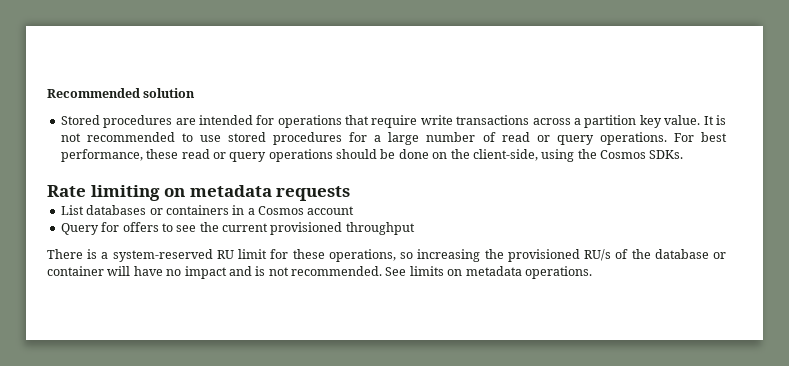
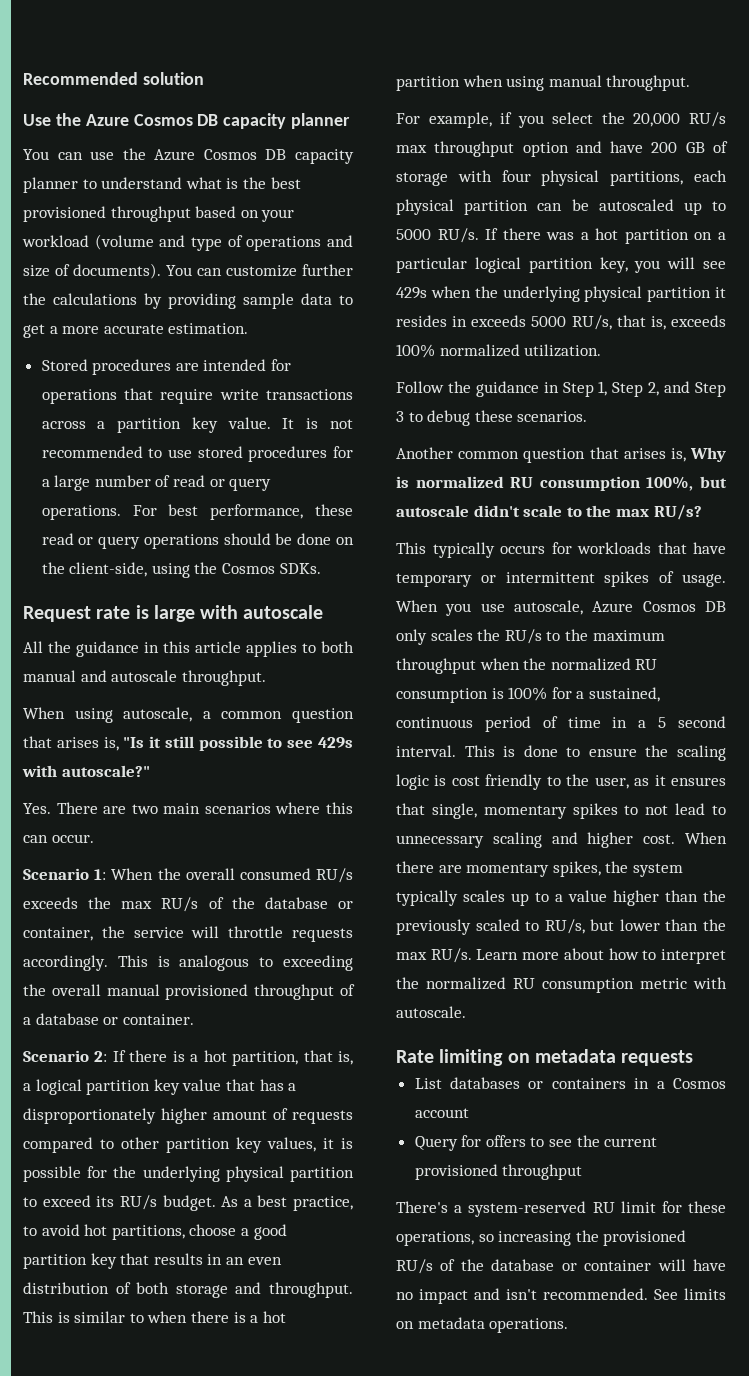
(196, 93) none -> [23,113,351,129] [23,148,354,164] [23,177,301,193] [23,206,295,222] [22,234,353,251] [23,263,353,279] [23,293,353,309] [23,323,249,338] // Use the Azure Cosmos DB capacity planner // You can use the Azure Cosmos DB capacity planner to understand what is the best provisioned throughput based on your workload (volume and type of operations and size of documents). You can customize further the calculations by providing sample data to get a more accurate estimation.
(684, 154) none -> [23,605,324,622] [23,641,354,657] [23,670,266,686] [23,707,354,723] [23,736,353,751] [22,765,150,777] [23,802,353,814] [23,834,94,843] [23,868,353,883] [23,897,353,912] [23,926,354,942] [23,955,353,971] [23,984,356,1000] [23,1013,194,1025] [23,1050,354,1066] [23,1079,297,1095] [23,1108,353,1124] [23,1137,353,1153] [23,1166,354,1182] [23,1195,353,1211] [23,1224,287,1240] [23,1253,282,1269] [23,1282,353,1298] [23,1311,286,1323] [396,75,691,91] [396,112,726,128] [396,141,728,157] [396,170,727,186] [396,199,726,215] [396,228,726,244] [396,257,726,273] [396,286,726,302] [396,315,726,330] [396,344,602,358] [396,381,726,397] [396,410,588,426] [396,447,726,463] [396,476,727,491] [396,505,702,520] [396,542,726,558] [396,571,726,587] [396,600,726,616] [396,629,665,645] [396,658,658,674] [396,687,660,703] [396,716,726,732] [396,745,726,761] [396,774,726,790] [396,803,726,819] [396,832,727,848] [396,861,683,877] [396,890,726,906] [396,919,726,935] [396,948,726,964] [396,977,727,993] [396,1006,466,1018] // Request rate is large with autoscale // All the guidance in this article applies to both manual and autoscale throughput. // When using autoscale, a common question that arises is, "Is it still possible to see 429s with autoscale?" // Yes. There are two main scenarios where this can occur. // Scenario 1: When the overall consumed RU/s exceeds the max RU/s of the database or container, the service will throttle requests accordingly. This is analogous to exceeding the overall manual provisioned throughput of a database or container. // Scenario 2: If there is a hot partition, that is, a logical partition key value that has a disproportionately higher amount of requests compared to other partition key values, it is possible for the underlying physical partition to exceed its RU/s budget. As a best practice, to avoid hot partitions, choose a good partition key that results in an even distribution of both storage and throughput. This is similar to when there is a hot partition when using manual throughput. // For example, if you select the 20,000 RU/s max throughput option and have 200 GB of storage with four physical partitions, each physical partition can be autoscaled up to 5000 RU/s. If there was a hot partition on a particular logical partition key, you will see 429s when the underlying physical partition it resides in exceeds 5000 RU/s, that is, exceeds 100% normalized utilization. // Follow the guidance in Step 1, Step 2, and Step 3 to debug these scenarios. // Another common question that arises is, Why is normalized RU consumption 100%, but autoscale didn't scale to the max RU/s? // This typically occurs for workloads that have temporary or intermittent spikes of usage. When you use autoscale, Azure Cosmos DB only scales the RU/s to the maximum throughput when the normalized RU consumption is 100% for a sustained, continuous period of time in a 5 second interval. This is done to ensure the scaling logic is cost friendly to the user, as it ensures that single, momentary spikes to not lead to unnecessary scaling and higher cost. When there are momentary spikes, the system typically scales up to a value higher than the previously scaled to RU/s, but lower than the max RU/s. Learn more about how to interpret the normalized RU consumption metric with autoscale.
[47,249,98,259] There is -> [396,1201,448,1213] There's
[255,266,289,276] is not -> [506,1289,537,1300] isn't

